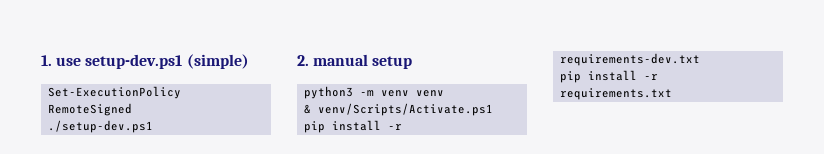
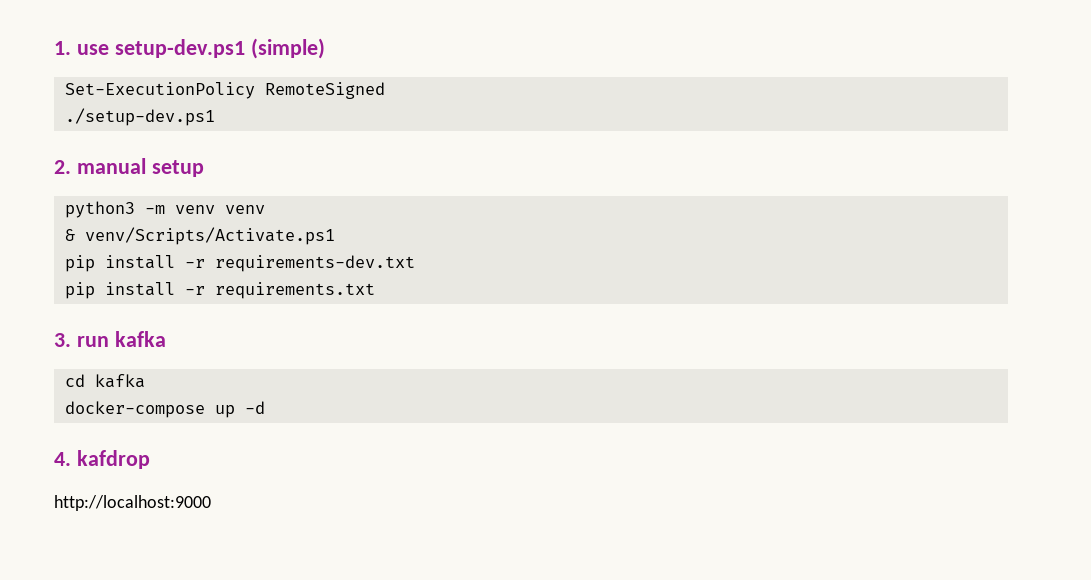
(672, 94) none -> [54,331,166,347] [64,374,145,388] [64,401,265,418] [54,450,150,469] [54,495,211,511] // 3. run kafka // cd kafka // docker-compose up -d // 4. kafdrop // http://localhost:9000

